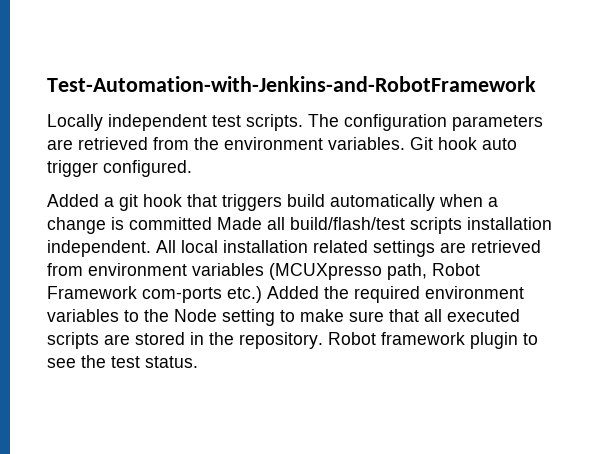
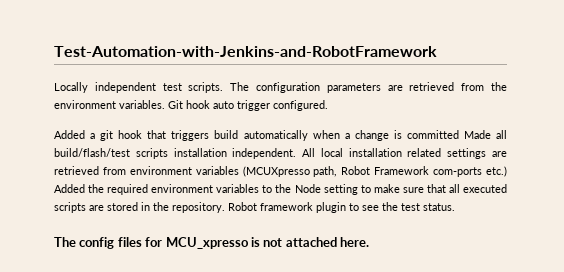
(198, 362) none -> [54,237,369,249] // The config files for MCU_xpresso is not attached here.

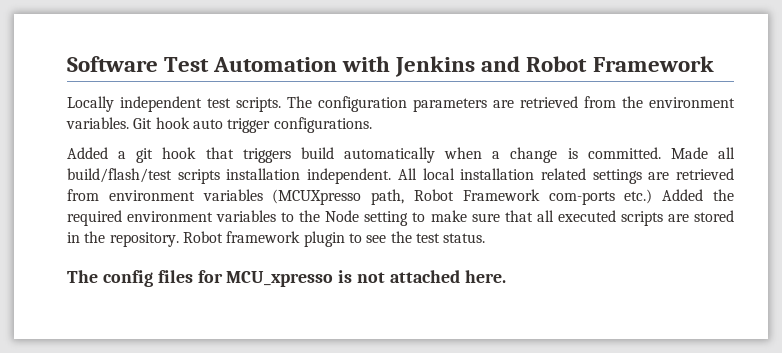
[54,46,437,57] Test-Automation-with-Jenkins-and-RobotFramework -> [67,56,714,77] Software Test Automation with Jenkins and Robot Framework
[273,100,328,111] configured. -> [273,117,372,133] configurations.
[406,130,459,139] committed -> [587,147,661,159] committed.

